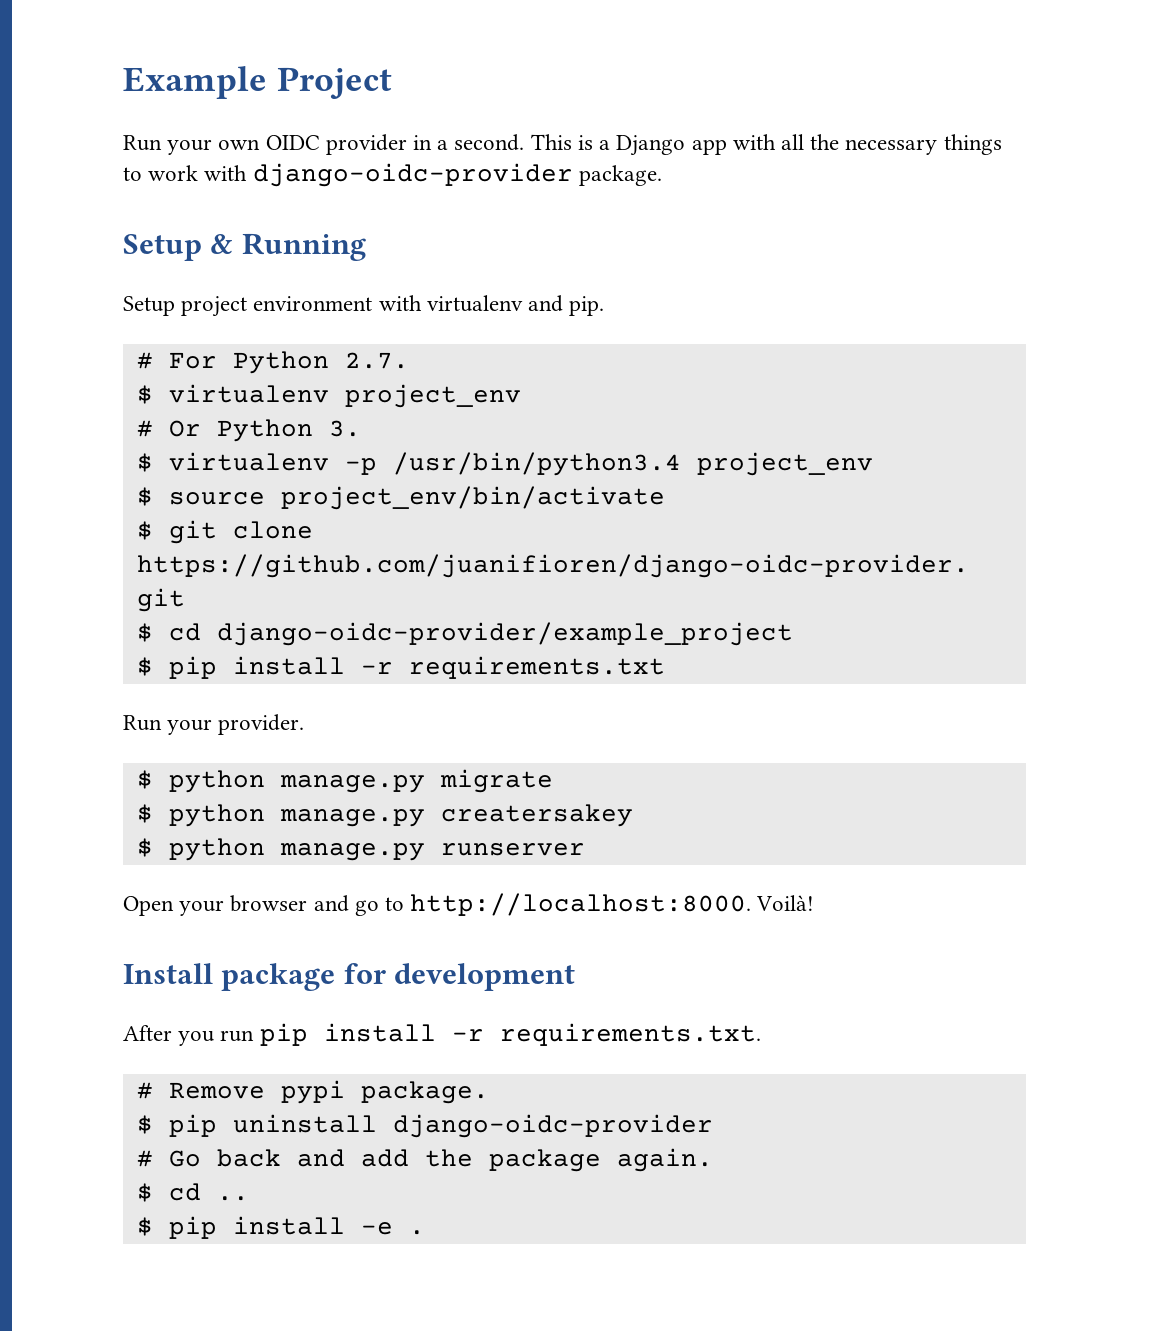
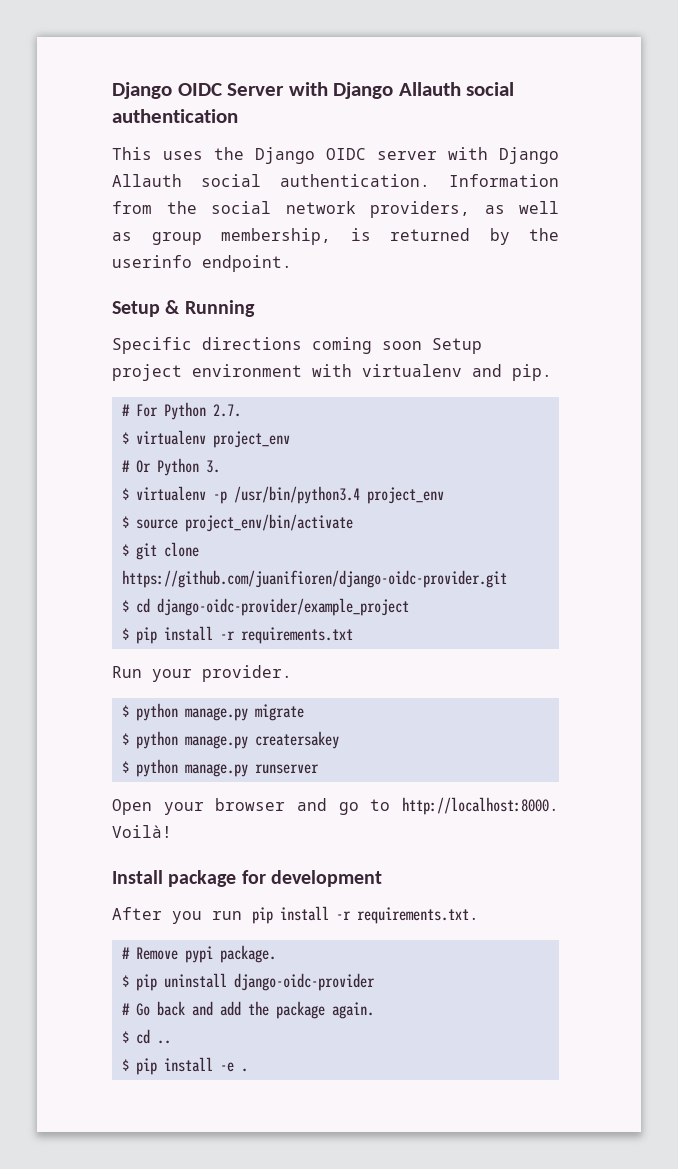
[123,66,392,99] [123,134,1002,156] [123,163,662,187] Example Project // Run your own OIDC provider in a second. This is a Django app with all the necessary things to work with django-oidc-provider package. -> [112,82,515,99] [112,109,238,123] [112,147,559,164] [112,174,559,187] [112,201,559,218] [112,228,559,245] [112,255,292,272] Django OIDC Server with Django Allauth social authentication // This uses the Django OIDC server with Django Allauth social authentication. Information from the social network providers, as well as group membership, is returned by the userinfo endpoint.
(366, 247) none -> [112,337,422,354] Specific directions coming soon

